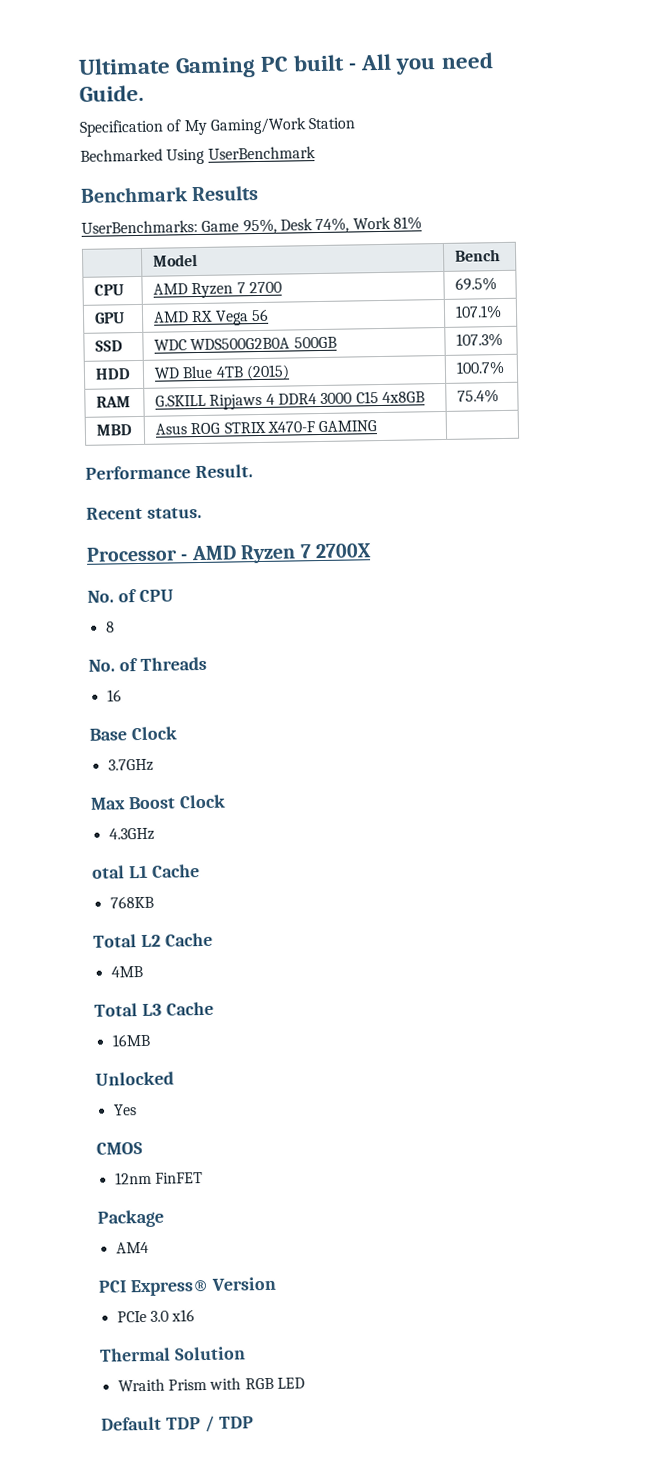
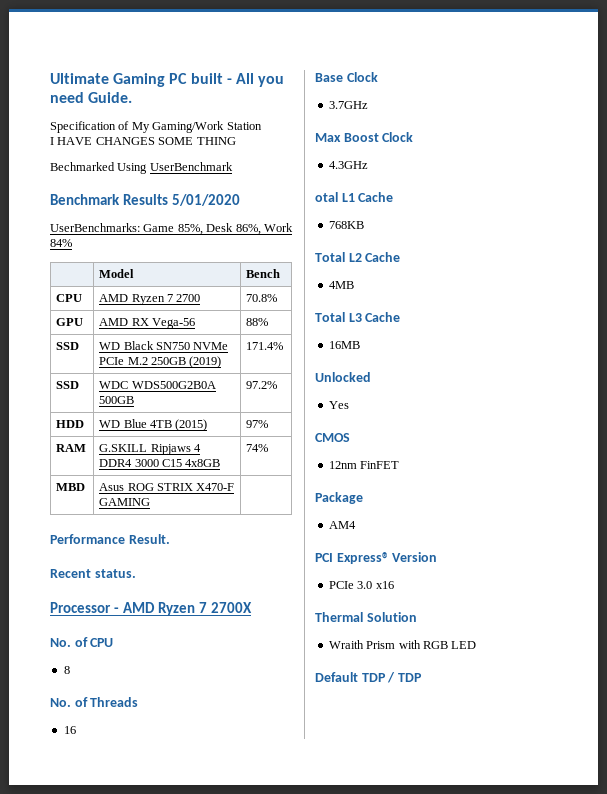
(356, 123) none -> [50,137,236,145] // I HAVE CHANGES SOME THING
(260, 193) none -> [171,194,240,206] 5/01/2020
[242,216,422,235] 95%, Desk 74%, Work 81% -> [177,223,293,235] [50,239,72,247] 85%, Desk 86%, Work 84%
[454,277,497,291] 69.5% -> [246,294,278,302] 70.8%
[214,308,269,326] [454,305,502,319] Vega 56 | 107.1% -> [151,318,195,329] [246,318,269,326] [56,342,80,350] [99,341,229,350] [99,356,222,368] [246,342,284,350] Vega-56 | 88% // SSD | WD Black SN750 NVMe PCIe M.2 250GB (2019) | 171.4%
[455,333,503,347] 107.3% -> [246,381,278,389] 97.2%
[455,360,505,375] 100.7% -> [246,420,269,428] 97%
[456,389,499,403] 75.4% -> [246,444,269,452] 74%

